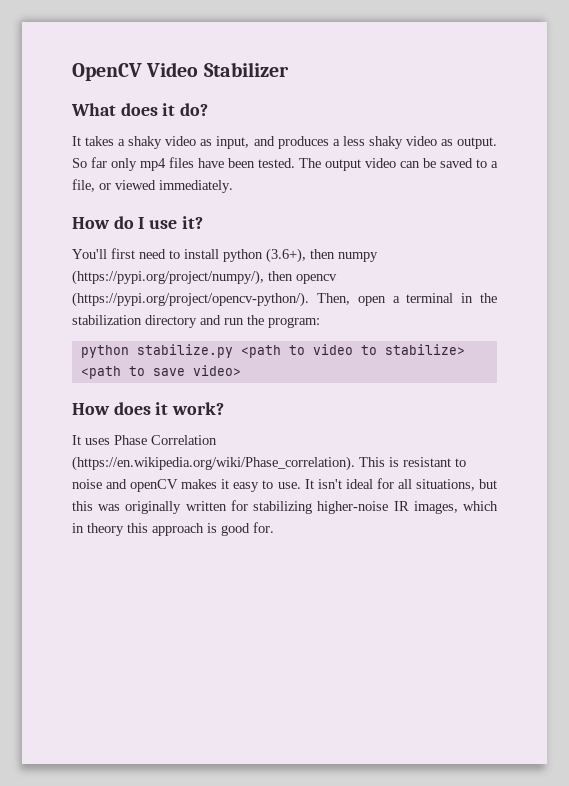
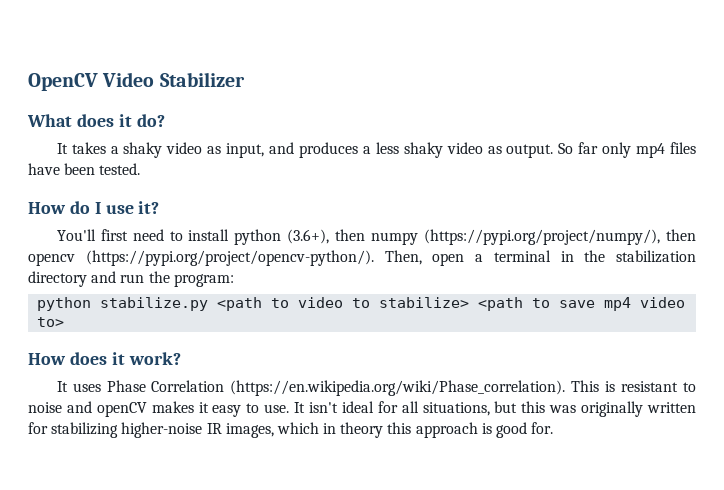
[299,158,498,171] [72,179,233,193] The output video can be saved to a file, or viewed immediately. -> (141, 169) none
[192,365,241,376] video> -> [604,297,686,311] [37,317,65,327] mp4 video to>

